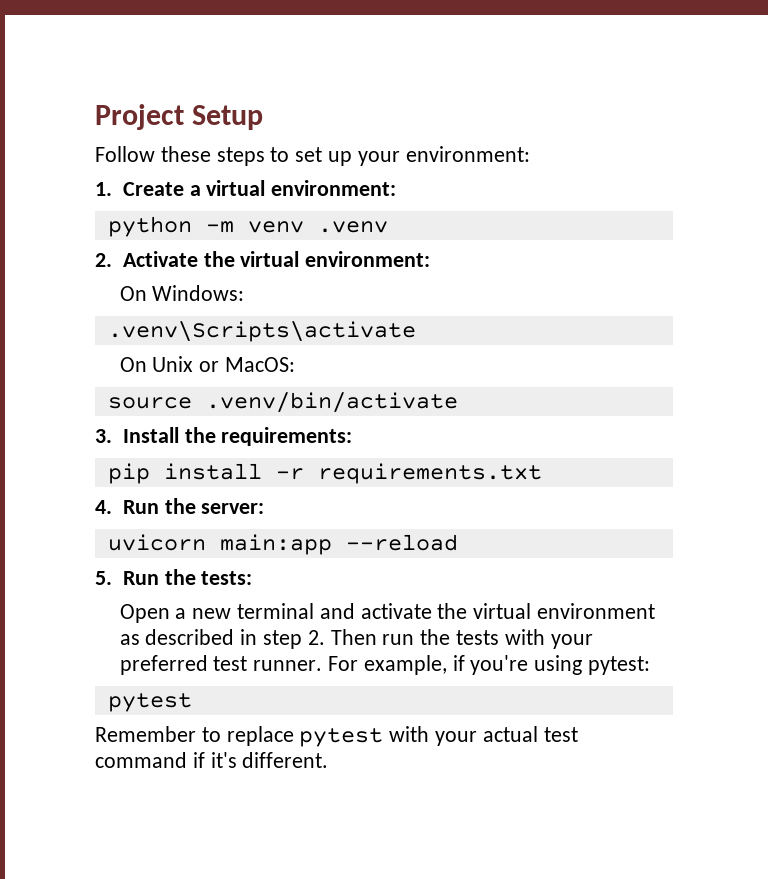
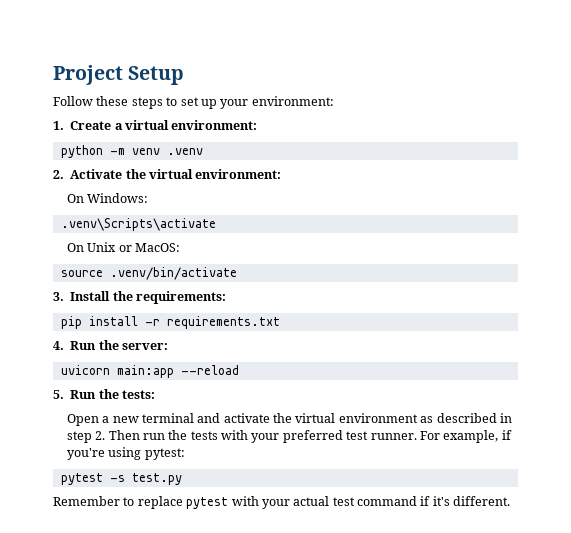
(192, 702) none -> [109,473,182,485] -s test.py

